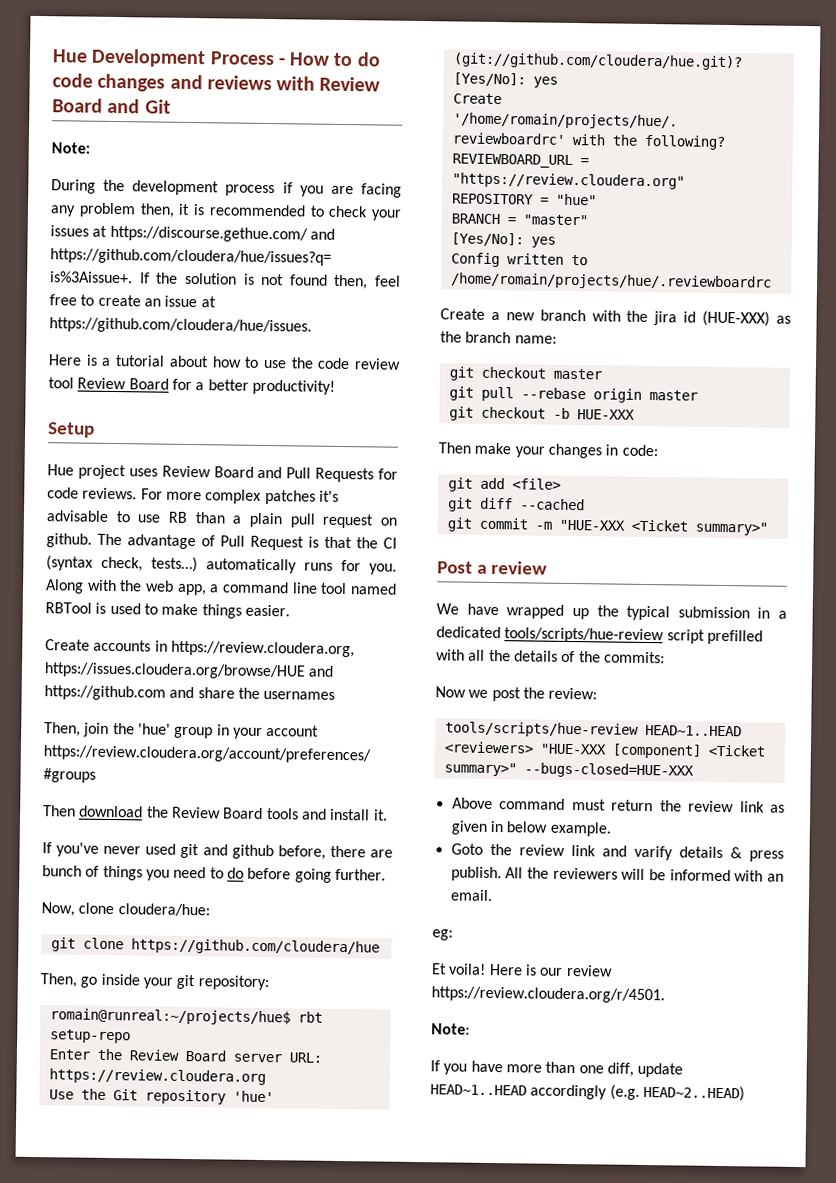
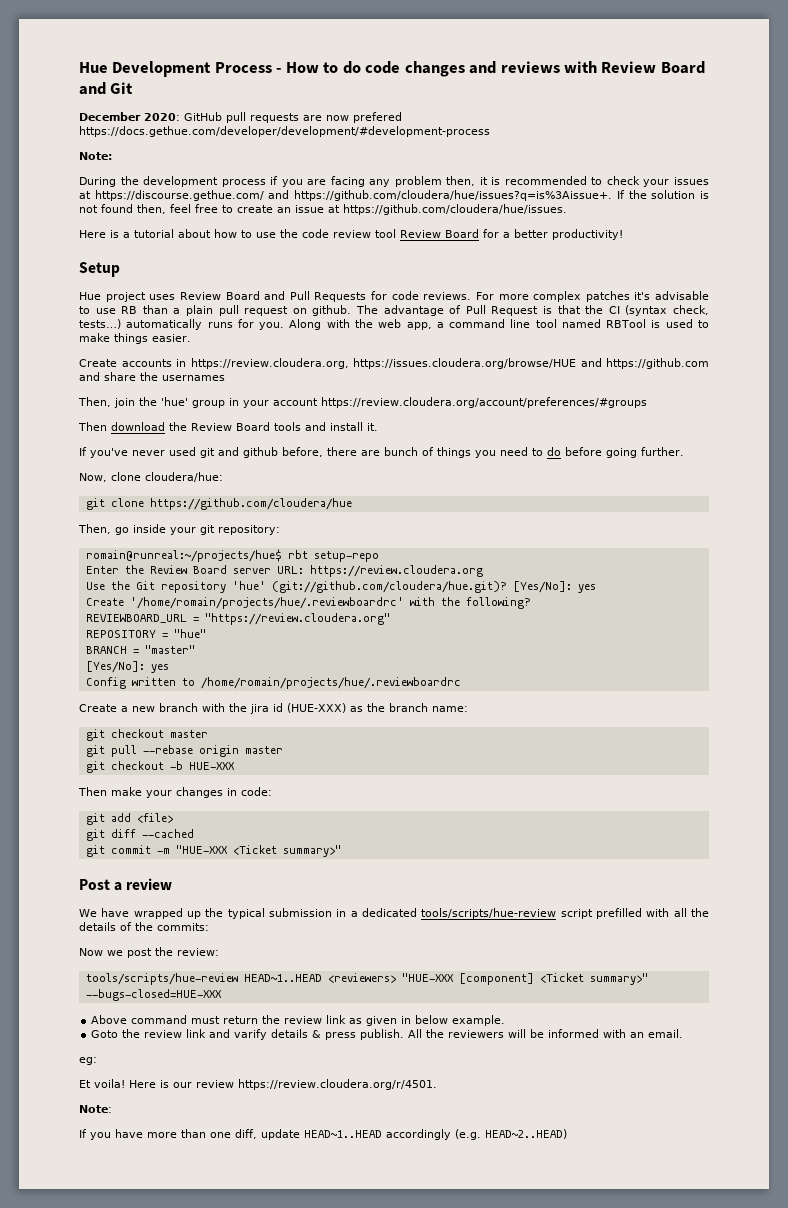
(171, 106) none -> [79,112,402,123] [79,126,490,137] // December 2020: GitHub pull requests are now prefered https://docs.gethue.com/developer/development/#development-process

